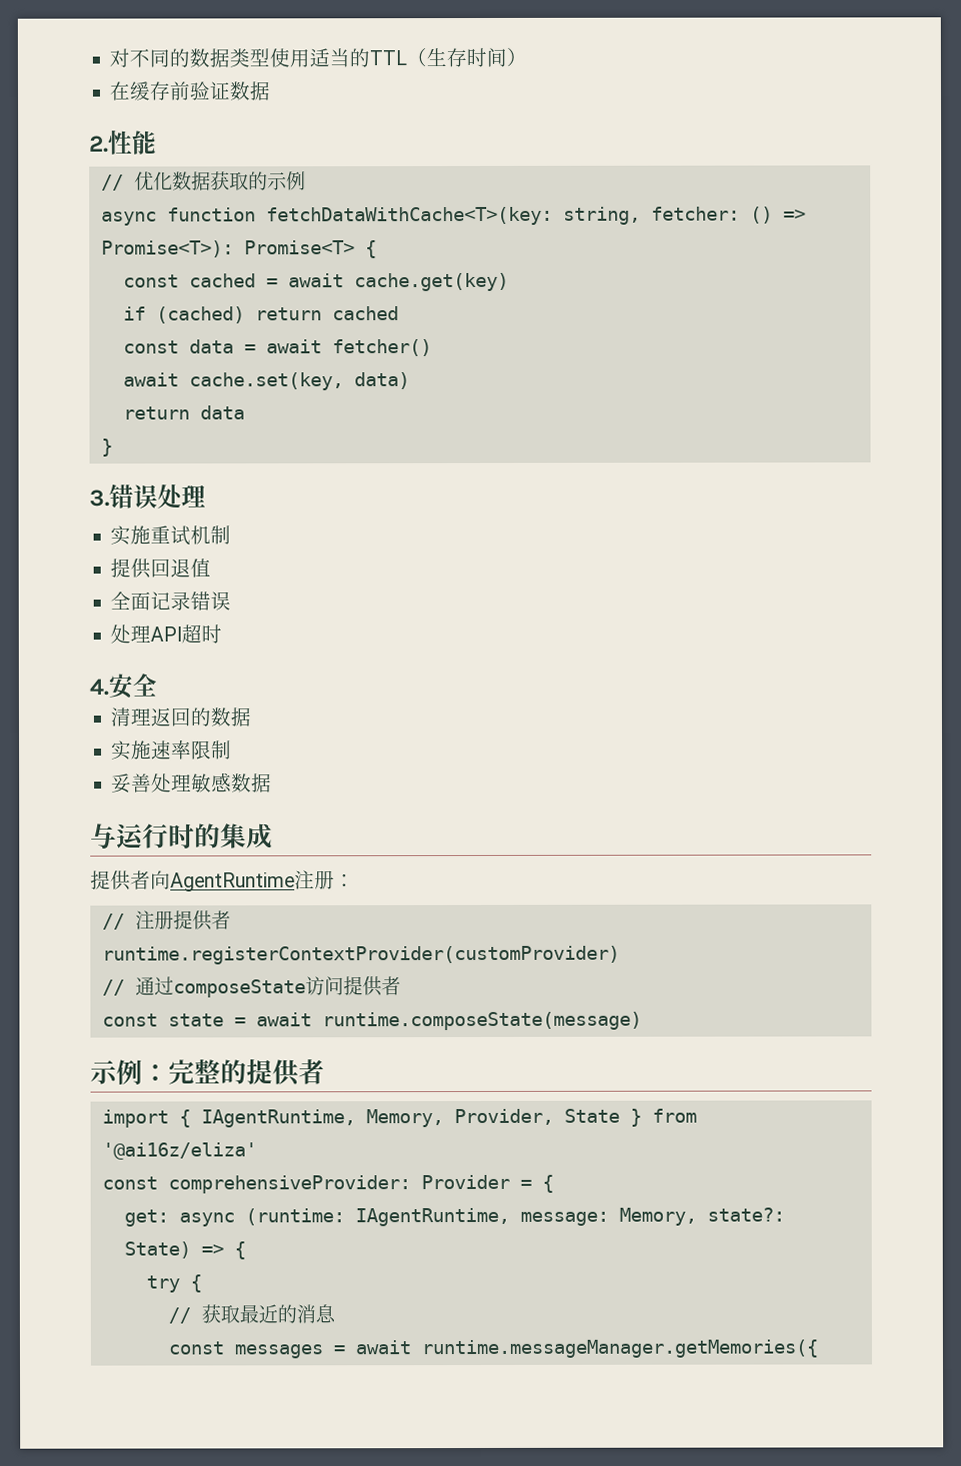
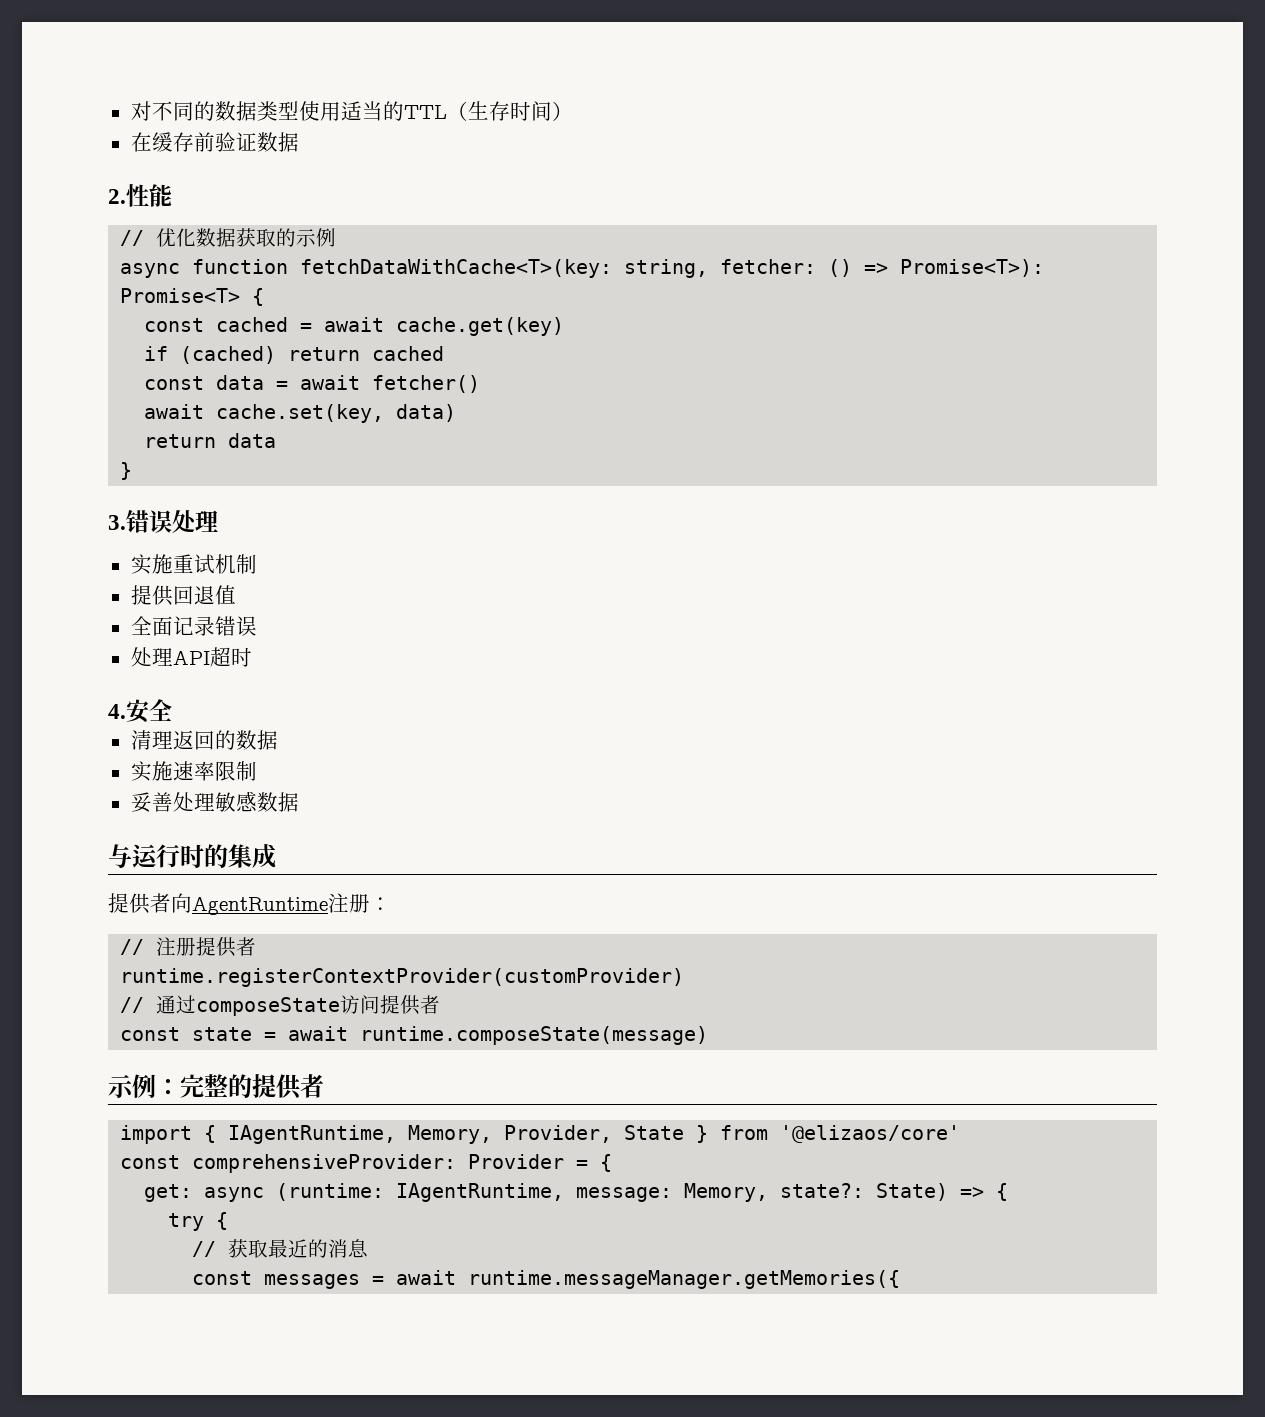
[101,1142,257,1160] '@ai16z/eliza' -> [780,1125,961,1143] '@elizaos/core'

